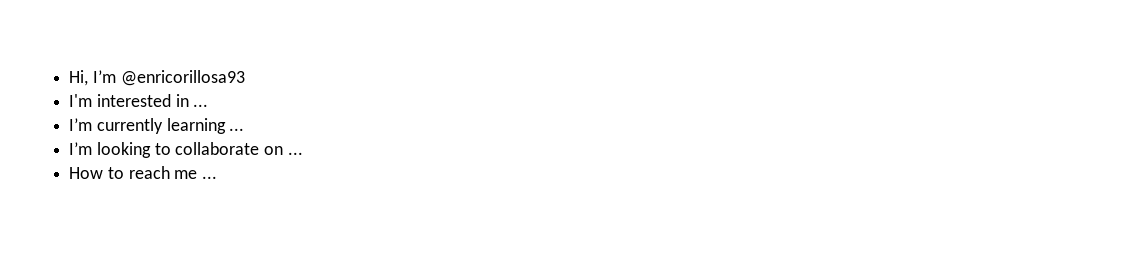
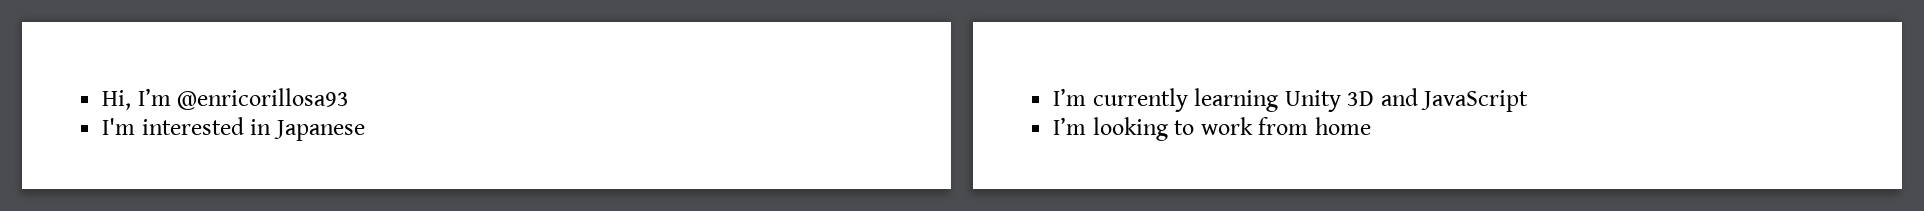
[193,104,209,107] ... -> [273,120,365,141] Japanese
[229,128,245,131] ... -> [1284,88,1529,112] Unity 3D and JavaScript
[175,142,303,155] [69,166,218,179] collaborate on ... // How to reach me ... -> [1200,117,1371,135] work from home

